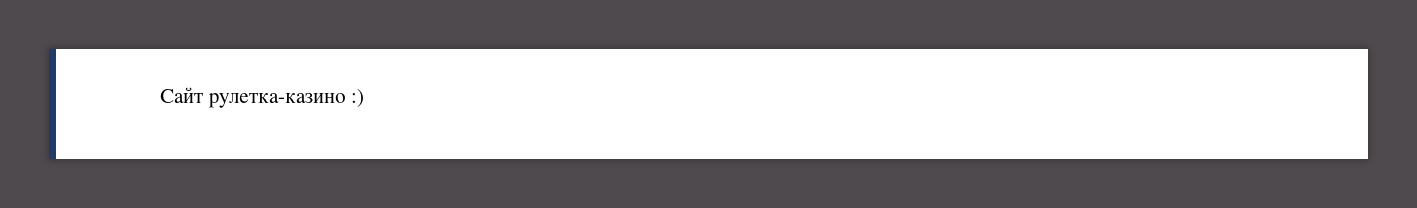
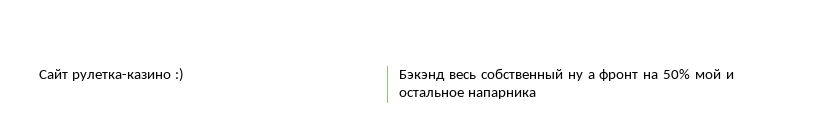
(365, 98) none -> [399,68,734,81] [399,90,536,99] // Бэкэнд весь собственный ну а фронт на 50% мой и остальное напарника

